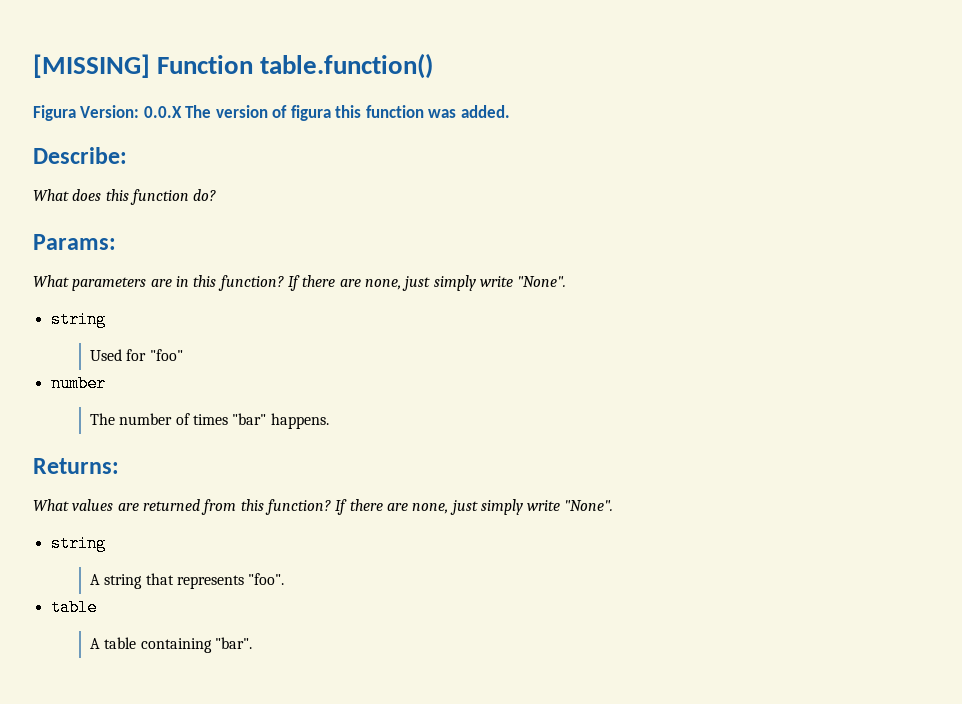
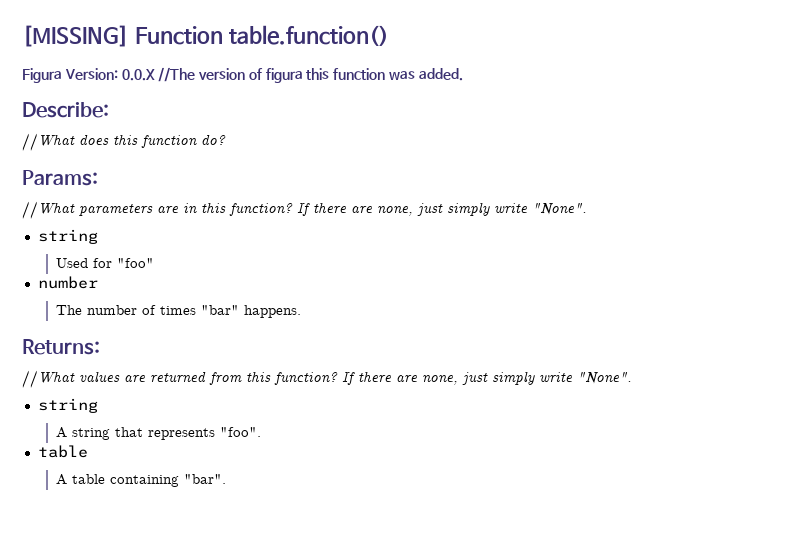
[185,105,212,118] The -> [158,67,196,82] //The
[33,189,69,201] What -> [22,133,75,151] //What
[33,275,69,287] What -> [22,201,75,219] //What
[33,499,69,511] What -> [22,370,75,388] //What

